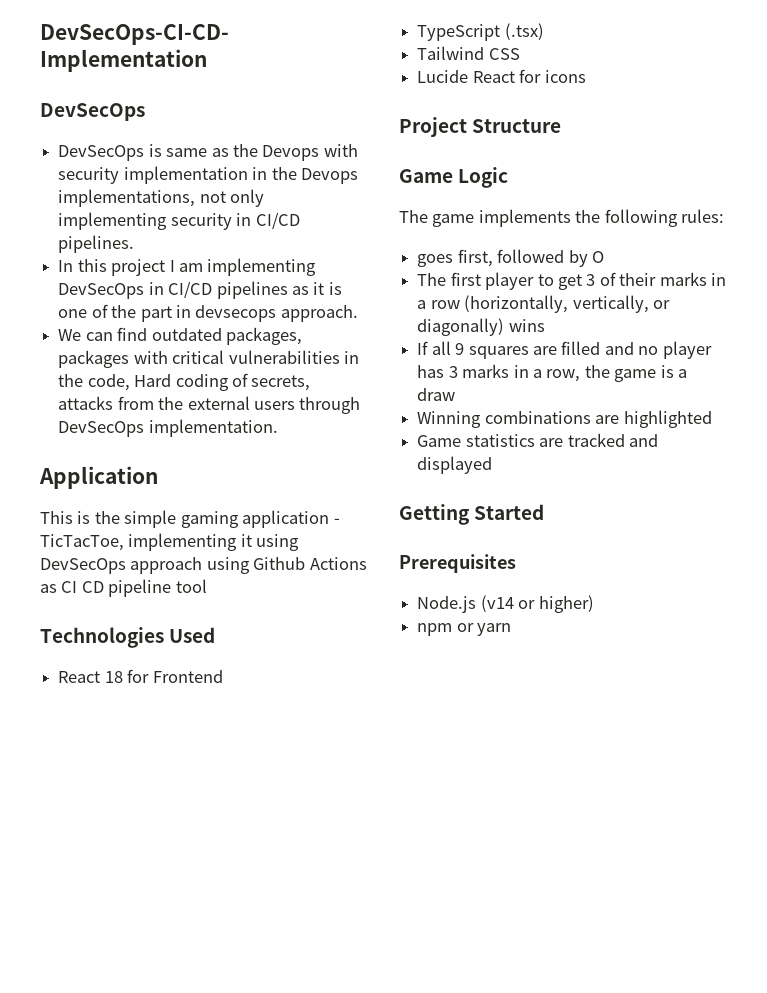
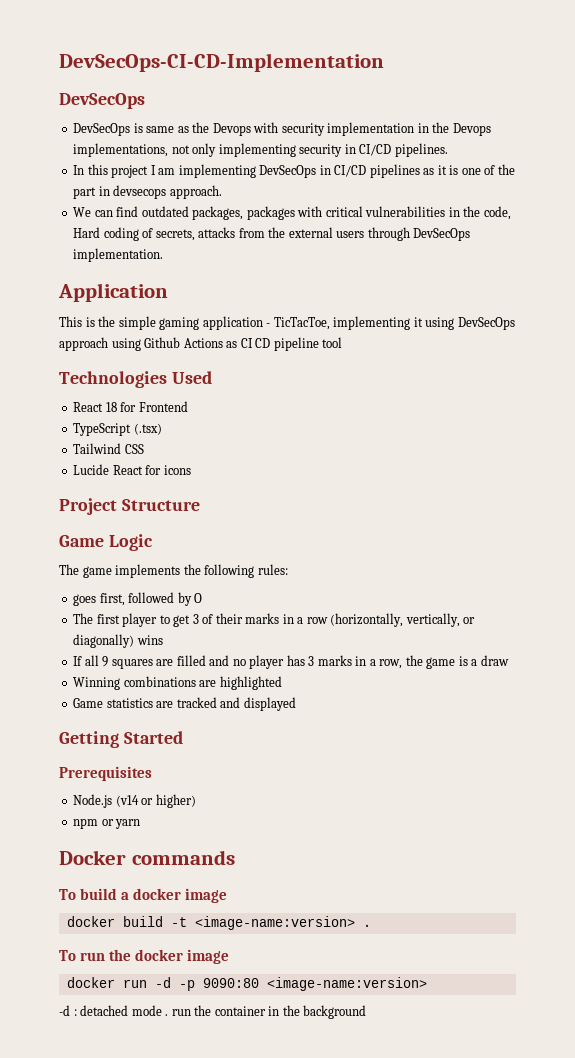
(512, 629) none -> [59,850,235,865] [59,888,228,903] [66,916,371,930] [59,949,230,964] [66,977,427,991] [59,1005,367,1019] // Docker commands // To build a docker image // docker build -t <image-name:version> . // To run the docker image // docker run -d -p 9090:80 <image-name:version> // -d : detached mode . run the container in the background

